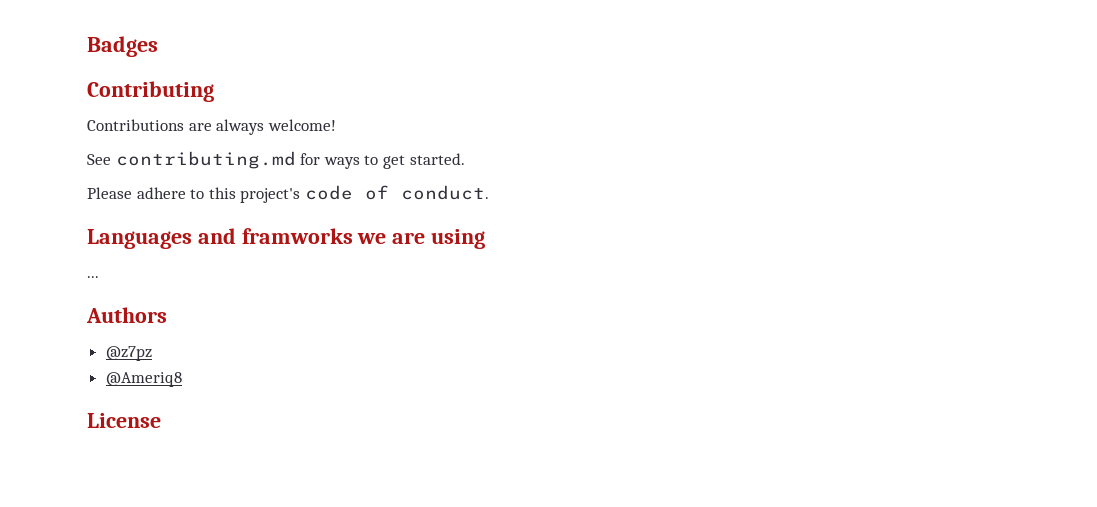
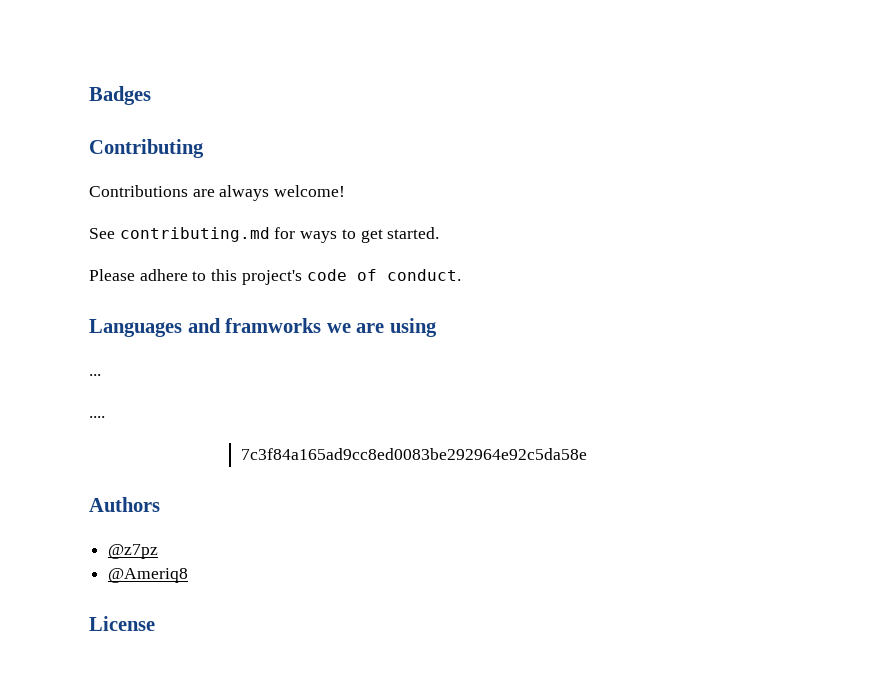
(99, 277) none -> [89,416,105,418] [240,448,587,460] // .... // 7c3f84a165ad9cc8ed0083be292964e92c5da58e

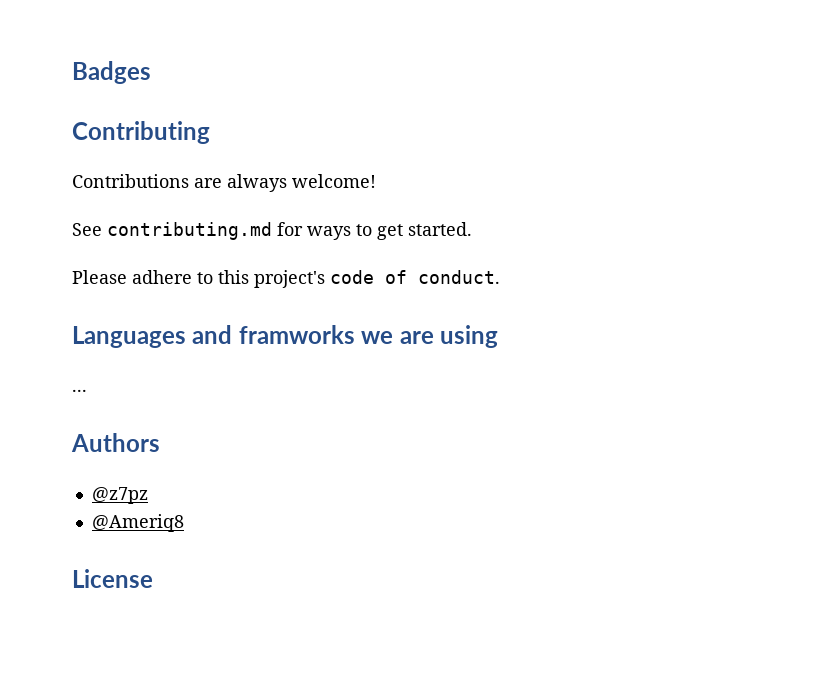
[89,416,105,418] [240,448,587,460] // .... // 7c3f84a165ad9cc8ed0083be292964e92c5da58e -> (87, 390) none

